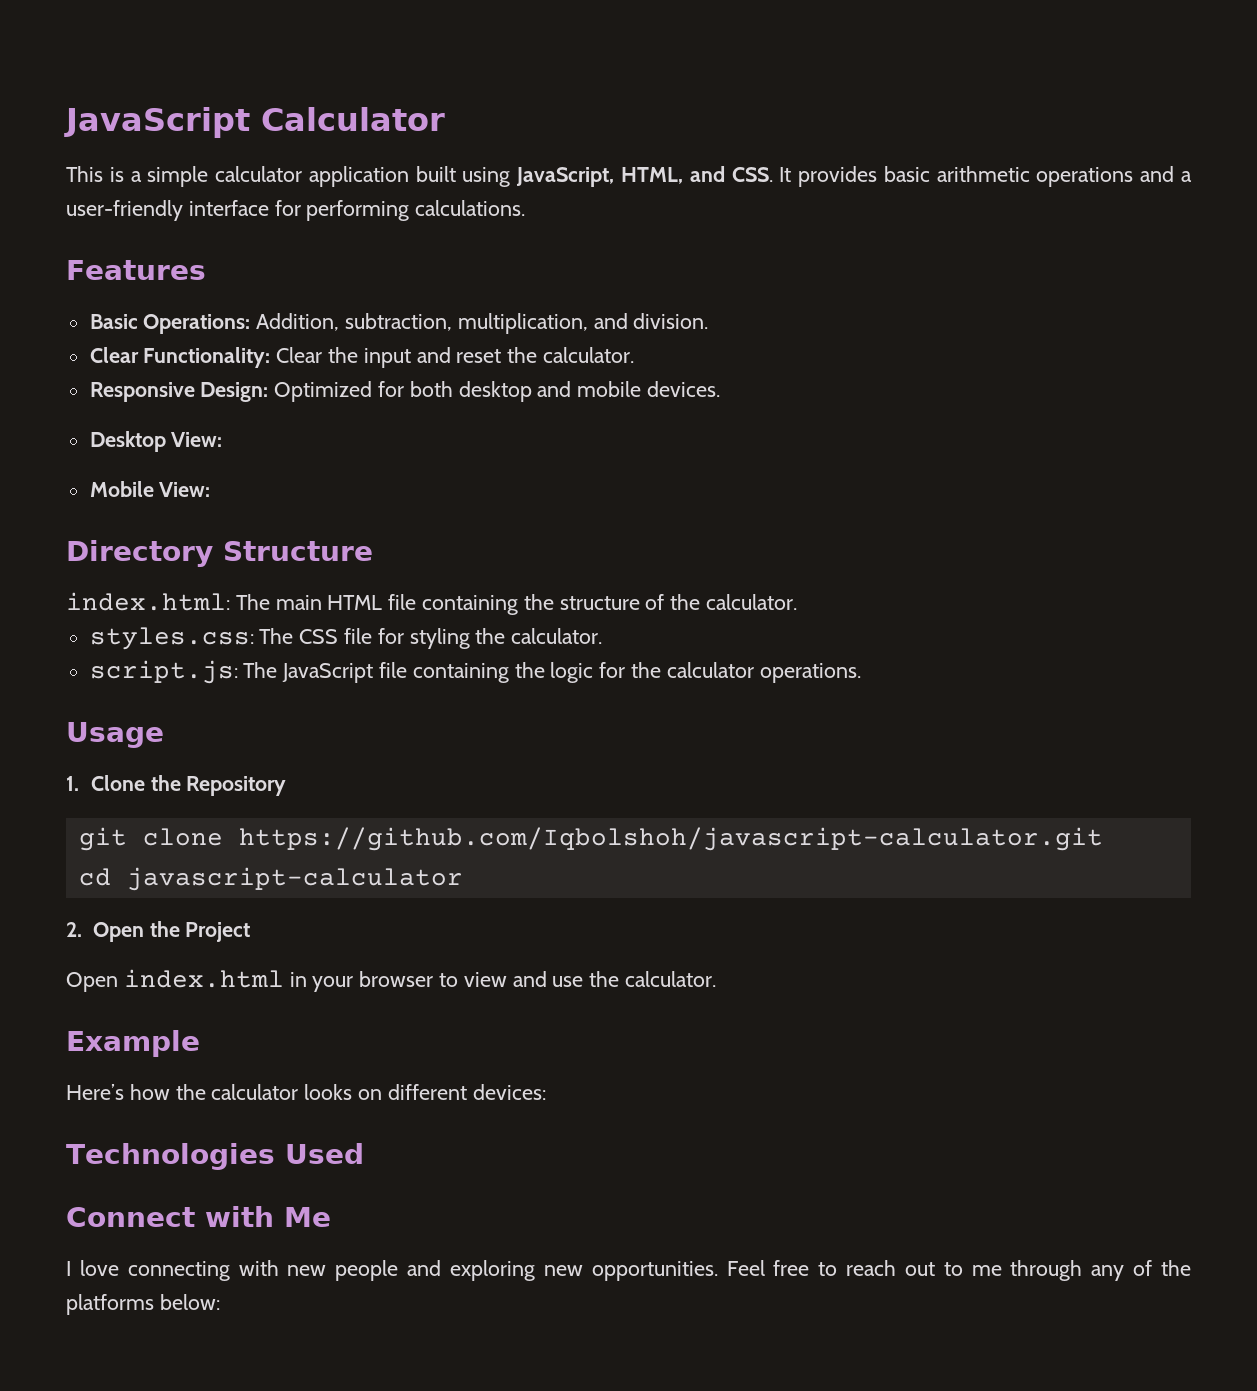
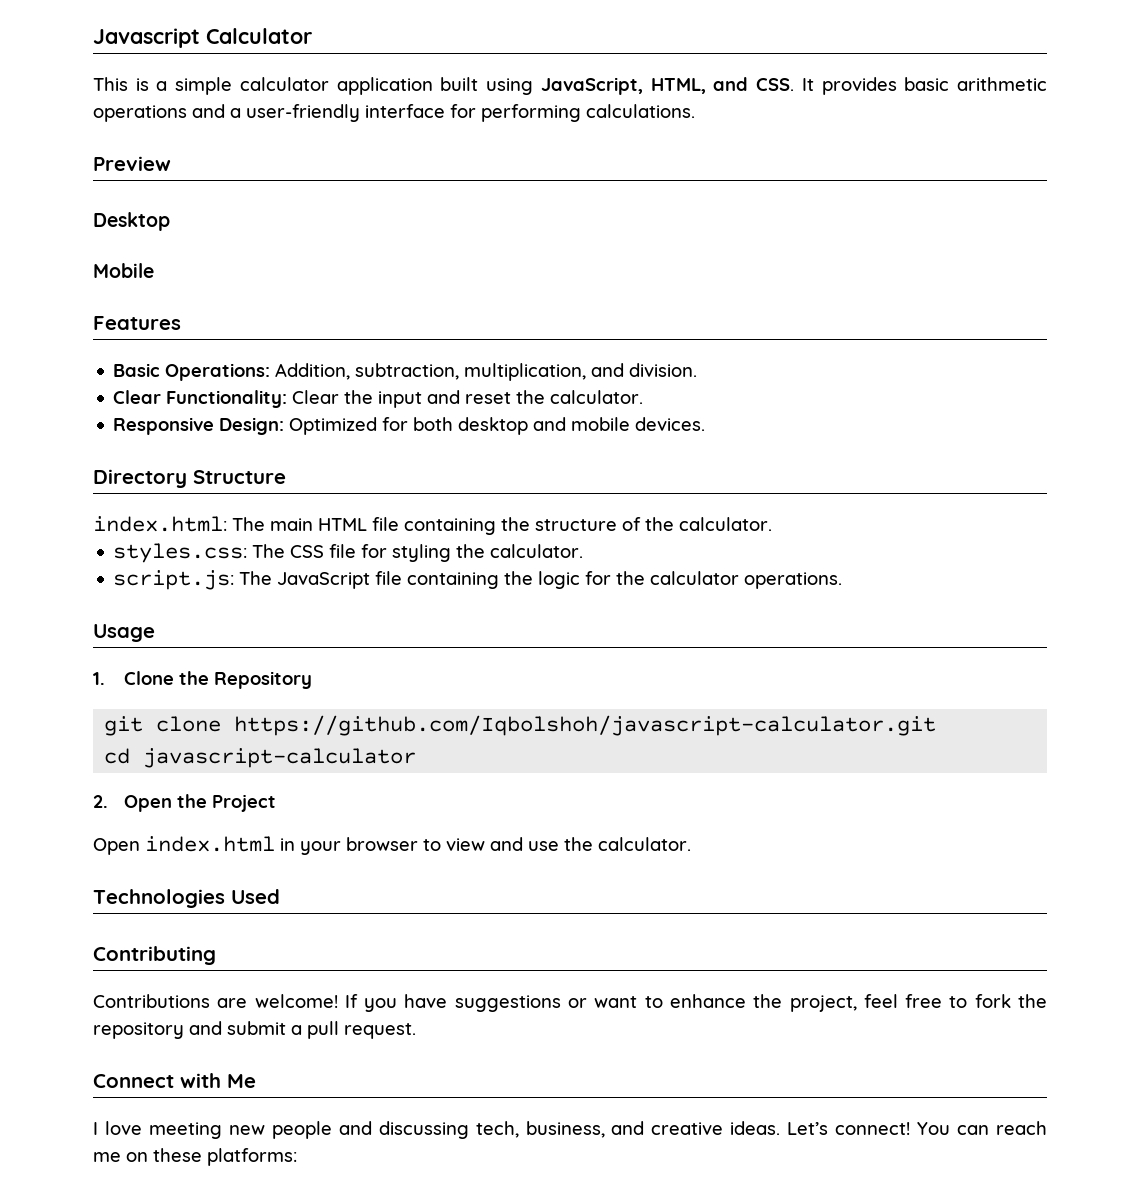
[64,107,250,138] JavaScript -> [93,28,200,48] Javascript
(526, 208) none -> [93,156,171,171] [93,212,170,231] [93,263,154,278] // Preview // Desktop // Mobile
[89,431,223,452] [89,481,211,497] // Desktop View: // Mobile View: -> (706, 424) none
[66,1030,200,1057] [66,1084,546,1100] [66,1143,364,1170] Example // Here’s how the calculator looks on different devices: // Technologies Used -> [93,889,280,908] [93,946,216,965] [93,994,1047,1012] [93,1021,416,1039] Technologies Used // Contributing // Contributions are welcome! If you have suggestions or want to enhance the project, feel free to fork the repository and submit a pull request.
[127,1260,279,1281] connecting with -> [148,1122,222,1139] meeting
[449,1260,1191,1281] [66,1294,220,1315] exploring new opportunities. Feel free to reach out to me through any of the platforms below: -> [378,1121,1047,1139] [93,1148,297,1166] discussing tech, business, and creative ideas. Let’s connect! You can reach me on these platforms:

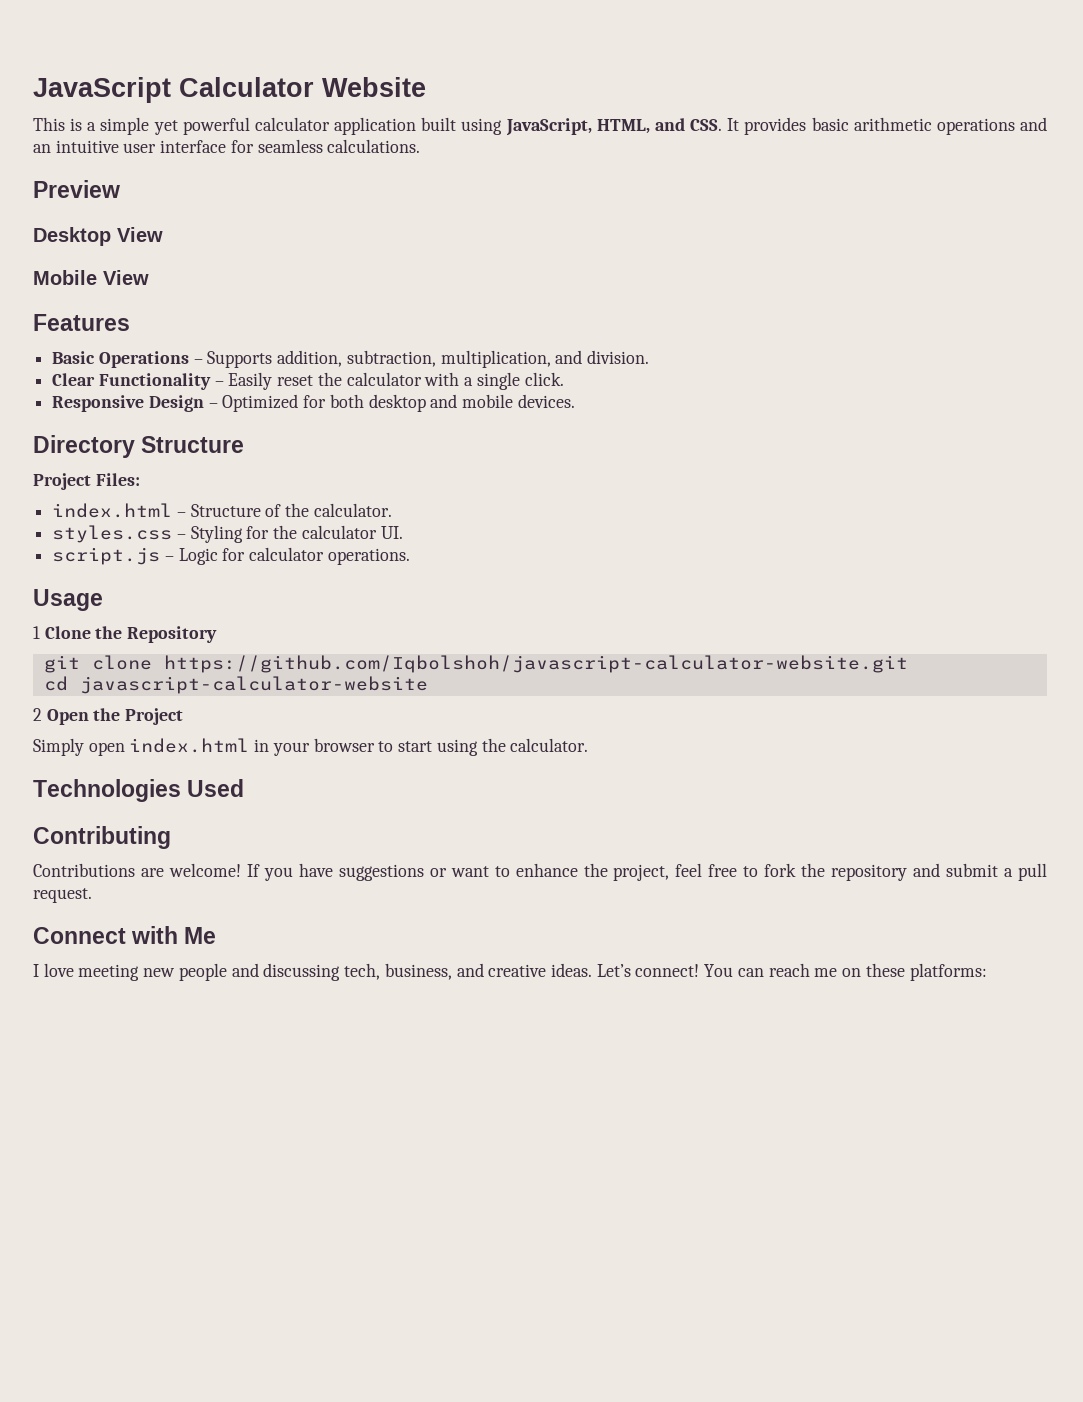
[93,28,200,48] Javascript -> [33,77,171,103] JavaScript
(312, 36) none -> [322,77,426,97] Website
(233, 86) none -> [153,117,250,135] yet powerful
[230,104,360,122] a user-friendly -> [33,140,157,153] an intuitive user
[481,104,581,122] performing -> [257,139,323,153] seamless
(170, 221) none -> [117,227,163,242] View
(154, 270) none -> [103,270,149,285] View
[165,363,351,381] Operations: Addition, -> [98,350,343,368] Operations – Supports addition,
[166,390,644,408] Functionality: Clear the input and reset the calculator. -> [98,372,564,390] Functionality – Easily reset the calculator with a single click.
[219,417,285,435] Design: -> [148,395,218,412] Design –
[93,516,772,535] [113,543,584,563] [113,570,646,590] index.html: The main HTML file containing the structure of the calculator. // styles.css: The CSS file for styling the calculator. // script.js: The JavaScript file containing the logic for the -> [33,473,140,490] [52,503,392,518] [52,525,403,543] [52,547,246,565] Project Files: // index.html – Structure of the calculator. // styles.css – Styling for the calculator UI. // script.js – Logic for
[93,672,105,685] 1. -> [33,626,40,639] 1
[234,715,937,736] https://github.com/Iqbolshoh/javascript-calculator.git -> [163,655,908,673] https://github.com/Iqbolshoh/javascript-calculator-website.git
[143,748,417,768] [93,795,108,808] javascript-calculator // 2. -> [79,676,428,694] [33,708,42,721] javascript-calculator-website // 2
[93,838,140,855] Open -> [33,738,125,756] Simply open
[446,837,559,851] view and use -> [398,739,478,756] start using

